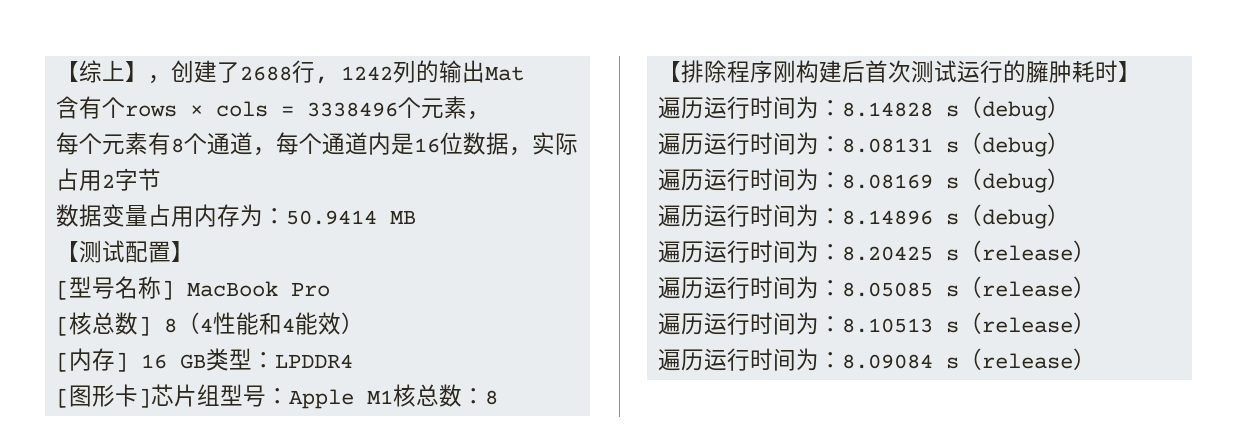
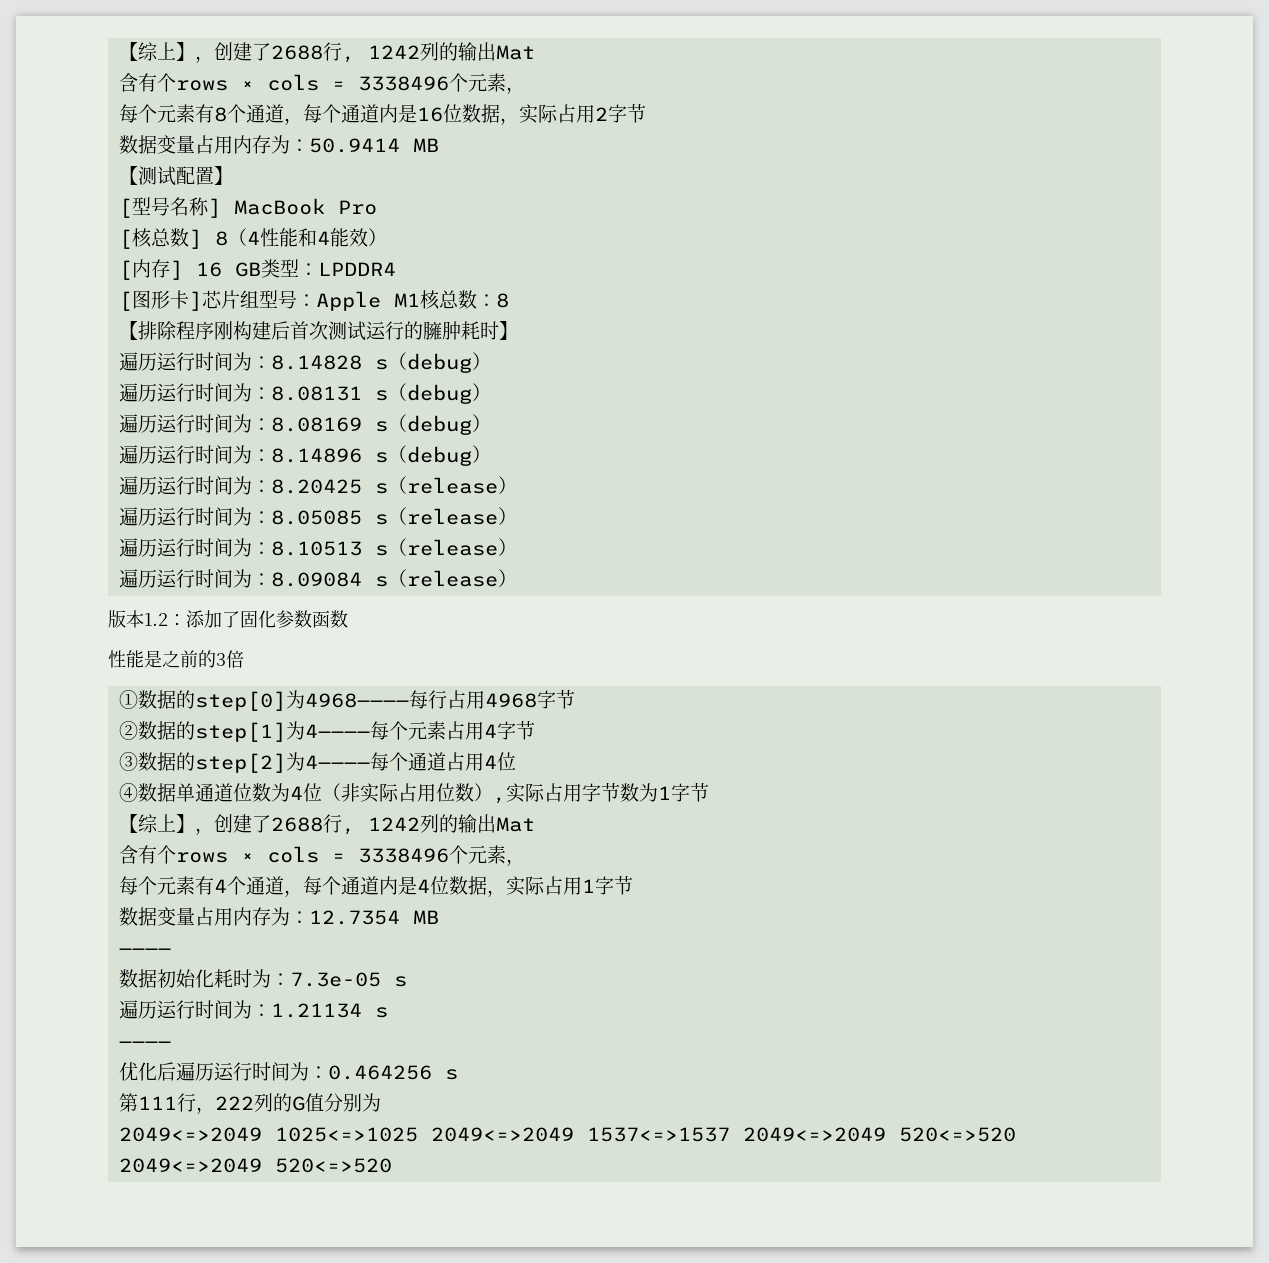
(1097, 359) none -> [108,610,348,628] [108,650,244,668] [118,689,575,711] [118,720,535,742] [118,752,516,773] [118,782,709,804] [118,814,535,835] [118,845,525,866] [118,875,633,897] [118,907,439,926] [118,948,171,955] [118,969,407,988] [118,1000,388,1019] [118,1041,171,1048] [118,1062,458,1081] [118,1093,381,1114] [118,1127,1016,1142] [118,1158,392,1173] // 版本1.2：添加了固化参数函数 // 性能是之前的3倍 // ①数据的step[0]为4968————每行占用4968字节 // ②数据的step[1]为4————每个元素占用4字节 // ③数据的step[2]为4————每个通道占用4位 // ④数据单通道位数为4位（非实际占用位数）,实际占用字节数为1字节 // 【综上】，创建了2688行, 1242列的输出Mat // 含有个rows × cols = 3338496个元素， // 每个元素有4个通道，每个通道内是4位数据，实际占用1字节 // 数据变量占用内存为：12.7354 MB // ———— // 数据初始化耗时为：7.3e-05 s // 遍历运行时间为：1.21134 s // ———— // 优化后遍历运行时间为：0.464256 s // 第111行，222列的G值分别为 // 2049<=>2049 1025<=>1025 2049<=>2049 1537<=>1537 2049<=>2049 520<=>520 2049<=>2049 520<=>520

